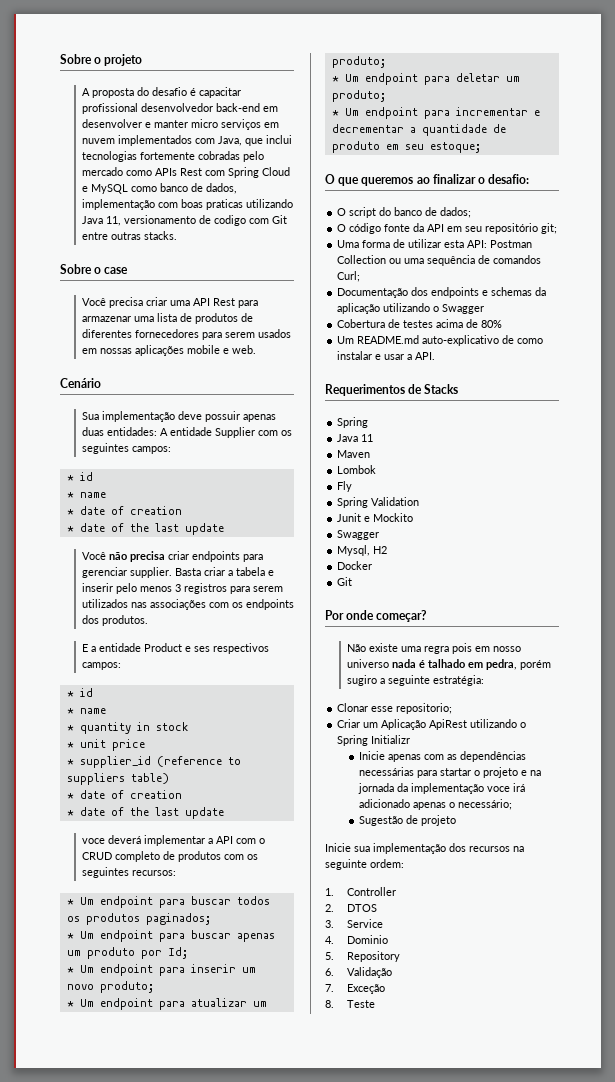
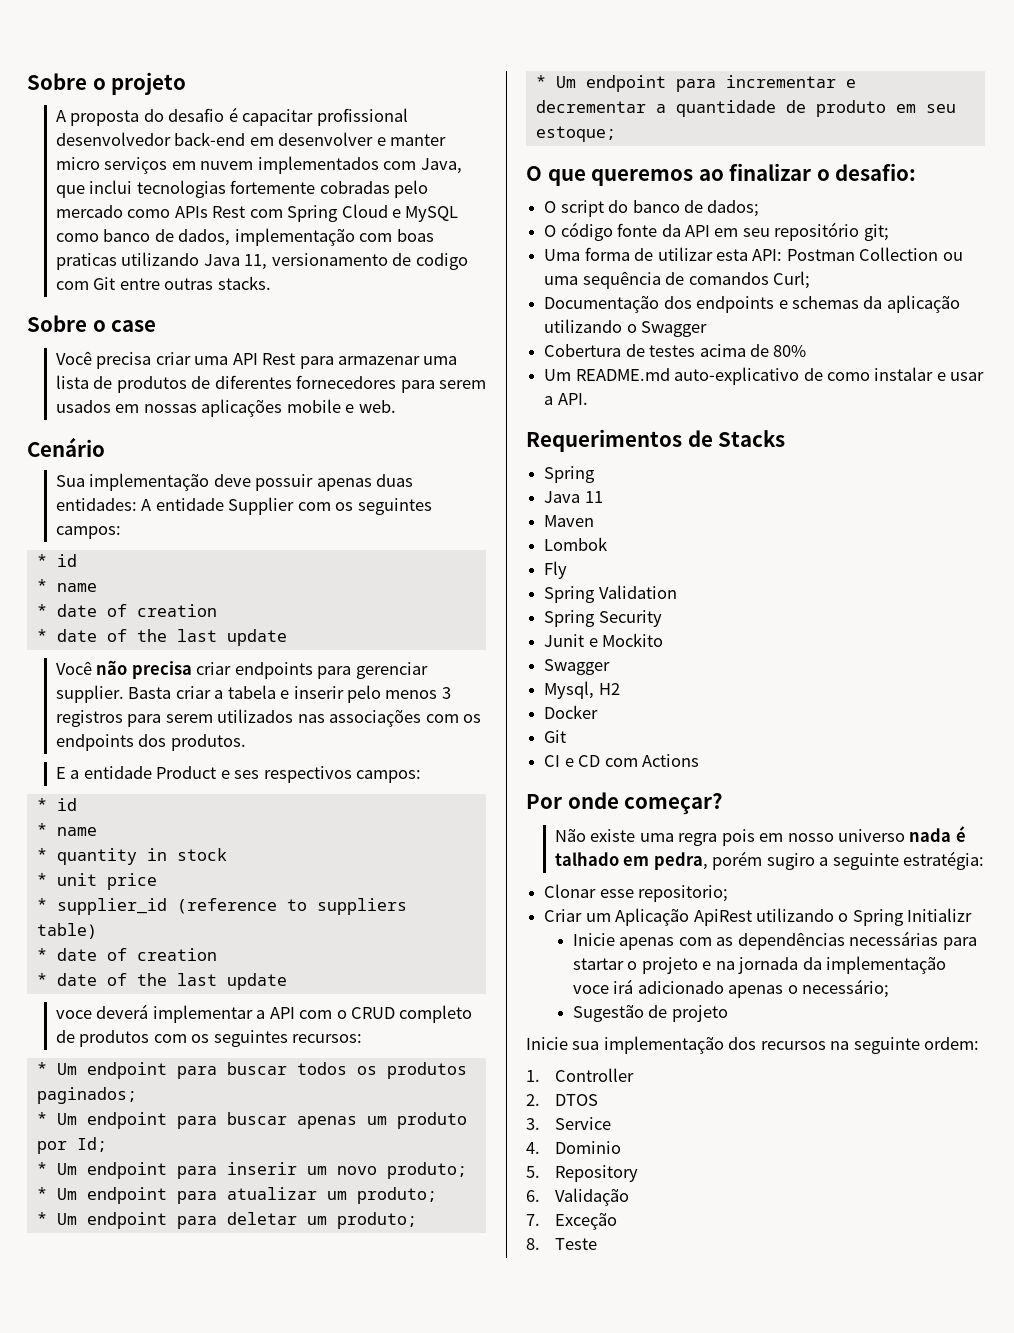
(420, 501) none -> [544,610,662,627] // Spring Security
(353, 581) none -> [544,754,699,767] // CI e CD com Actions

